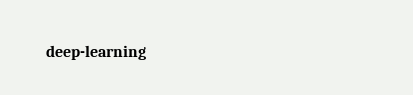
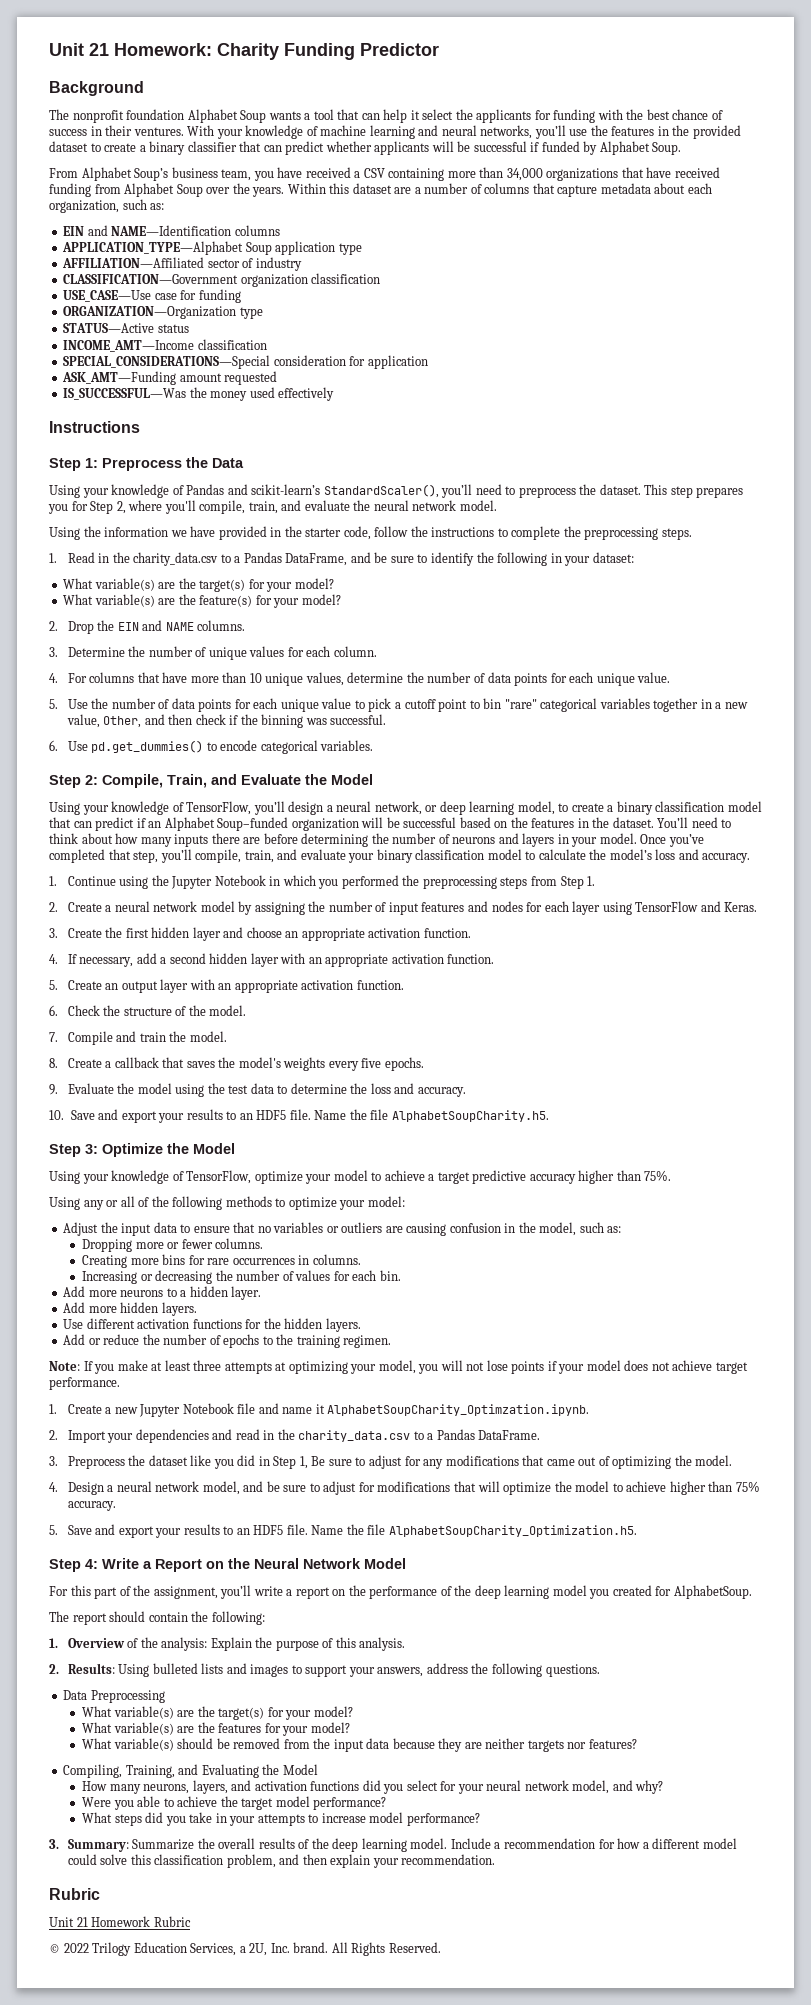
[46,45,146,60] deep-learning -> [49,43,439,60] [49,81,144,96] [49,109,723,123] [49,125,741,139] [49,141,682,155] [49,167,720,181] [49,183,712,197] [49,199,165,213] [63,225,280,236] [62,241,362,255] [62,257,302,271] [63,273,381,287] [63,289,241,303] [63,306,263,319] [63,323,189,333] [63,339,267,352] [63,355,428,369] [62,371,278,385] [63,387,335,401] [49,421,140,433] [49,457,244,471] [49,484,744,498] [48,500,497,514] [49,526,692,540] [49,552,634,566] [63,578,334,592] [63,594,341,608] [49,620,246,634] [49,646,377,660] [49,672,671,686] [49,698,748,712] [66,714,387,728] [49,740,374,754] [49,774,373,788] [49,801,762,815] [49,817,732,831] [49,833,704,847] [49,849,751,863] [49,875,596,889] [49,901,758,915] [49,927,471,941] [49,953,495,967] [49,979,404,993] [49,1005,247,1016] [49,1031,227,1045] [49,1057,424,1071] [49,1083,466,1097] [49,1109,549,1123] [49,1143,235,1157] [49,1170,672,1184] [49,1196,405,1210] [63,1222,622,1236] [82,1238,264,1252] [82,1254,361,1268] [82,1270,401,1284] [63,1286,262,1300] [63,1302,197,1316] [63,1318,361,1332] [63,1334,392,1348] [49,1360,748,1374] [49,1377,120,1390] [49,1403,590,1417] [49,1429,541,1443] [49,1455,733,1469] [49,1481,760,1495] [67,1501,116,1511] [49,1524,637,1538] [49,1558,406,1572] [49,1585,752,1599] [49,1611,265,1625] [49,1637,406,1651] [49,1663,600,1677] [63,1690,165,1703] [82,1706,353,1720] [82,1722,350,1736] [82,1738,637,1752] [63,1764,318,1778] [82,1780,664,1794] [82,1796,387,1810] [82,1812,480,1826] [49,1838,737,1852] [67,1854,496,1868] [49,1888,100,1900] [49,1916,191,1927] [49,1942,441,1956] Unit 21 Homework: Charity Funding Predictor // Background // The nonprofit foundation Alphabet Soup wants a tool that can help it select the applicants for funding with the best chance of success in their ventures. With your knowledge of machine learning and neural networks, you’ll use the features in the provided dataset to create a binary classifier that can predict whether applicants will be successful if funded by Alphabet Soup. // From Alphabet Soup’s business team, you have received a CSV containing more than 34,000 organizations that have received funding from Alphabet Soup over the years. Within this dataset are a number of columns that capture metadata about each organization, such as: // EIN and NAME—Identification columns // APPLICATION_TYPE—Alphabet Soup application type // AFFILIATION—Affiliated sector of industry // CLASSIFICATION—Government organization classification // USE_CASE—Use case for funding // ORGANIZATION—Organization type // STATUS—Active status // INCOME_AMT—Income classification // SPECIAL_CONSIDERATIONS—Special consideration for application // ASK_AMT—Funding amount requested // IS_SUCCESSFUL—Was the money used effectively // Instructions // Step 1: Preprocess the Data // Using your knowledge of Pandas and scikit-learn’s StandardScaler(), you’ll need to preprocess the dataset. This step prepares you for Step 2, where you'll compile, train, and evaluate the neural network model. // Using the information we have provided in the starter code, follow the instructions to complete the preprocessing steps. // 1. Read in the charity_data.csv to a Pandas DataFrame, and be sure to identify the following in your dataset: // What variable(s) are the target(s) for your model? // What variable(s) are the feature(s) for your model? // 2. Drop the EIN and NAME columns. // 3. Determine the number of unique values for each column. // 4. For columns that have more than 10 unique values, determine the number of data points for each unique value. // 5. Use the number of data points for each unique value to pick a cutoff point to bin "rare" categorical variables together in a new value, Other, and then check if the binning was successful. // 6. Use pd.get_dummies() to encode categorical variables. // Step 2: Compile, Train, and Evaluate the Model // Using your knowledge of TensorFlow, you’ll design a neural network, or deep learning model, to create a binary classification model that can predict if an Alphabet Soup–funded organization will be successful based on the features in the dataset. You’ll need to think about how many inputs there are before determining the number of neurons and layers in your model. Once you’ve completed that step, you’ll compile, train, and evaluate your binary classification model to calculate the model’s loss and accuracy. // 1. Continue using the Jupyter Notebook in which you performed the preprocessing steps from Step 1. // 2. Create a neural network model by assigning the number of input features and nodes for each layer using TensorFlow and Keras. // 3. Create the first hidden layer and choose an appropriate activation function. // 4. If necessary, add a second hidden layer with an appropriate activation function. // 5. Create an output layer with an appropriate activation function. // 6. Check the structure of the model. // 7. Compile and train the model. // 8. Create a callback that saves the model's weights every five epochs. // 9. Evaluate the model using the test data to determine the loss and accuracy. // 10. Save and export your results to an HDF5 file. Name the file AlphabetSoupCharity.h5. // Step 3: Optimize the Model // Using your knowledge of TensorFlow, optimize your model to achieve a target predictive accuracy higher than 75%. // Using any or all of the following methods to optimize your model: // Adjust the input data to ensure that no variables or outliers are causing confusion in the model, such as: // Dropping more or fewer columns. // Creating more bins for rare occurrences in columns. // Increasing or decreasing the number of values for each bin. // Add more neurons to a hidden layer. // Add more hidden layers. // Use different activation functions for the hidden layers. // Add or reduce the number of epochs to the training regimen. // Note: If you make at least three attempts at optimizing your model, you will not lose points if your model does not achieve target performance. // 1. Create a new Jupyter Notebook file and name it AlphabetSoupCharity_Optimzation.ipynb. // 2. Import your dependencies and read in the charity_data.csv to a Pandas DataFrame. // 3. Preprocess the dataset like you did in Step 1, Be sure to adjust for any modifications that came out of optimizing the model. // 4. Design a neural network model, and be sure to adjust for modifications that will optimize the model to achieve higher than 75% accuracy. // 5. Save and export your results to an HDF5 file. Name the file AlphabetSoupCharity_Optimization.h5. // Step 4: Write a Report on the Neural Network Model // For this part of the assignment, you’ll write a report on the performance of the deep learning model you created for AlphabetSoup. // The report should contain the following: // 1. Overview of the analysis: Explain the purpose of this analysis. // 2. Results: Using bulleted lists and images to support your answers, address the following questions. // Data Preprocessing // What variable(s) are the target(s) for your model? // What variable(s) are the features for your model? // What variable(s) should be removed from the input data because they are neither targets nor features? // Compiling, Training, and Evaluating the Model // How many neurons, layers, and activation functions did you select for your neural network model, and why? // Were you able to achieve the target model performance? // What steps did you take in your attempts to increase model performance? // 3. Summary: Summarize the overall results of the deep learning model. Include a recommendation for how a different model could solve this classification problem, and then explain your recommendation. // Rubric // Unit 21 Homework Rubric // © 2022 Trilogy Education Services, a 2U, Inc. brand. All Rights Reserved.

